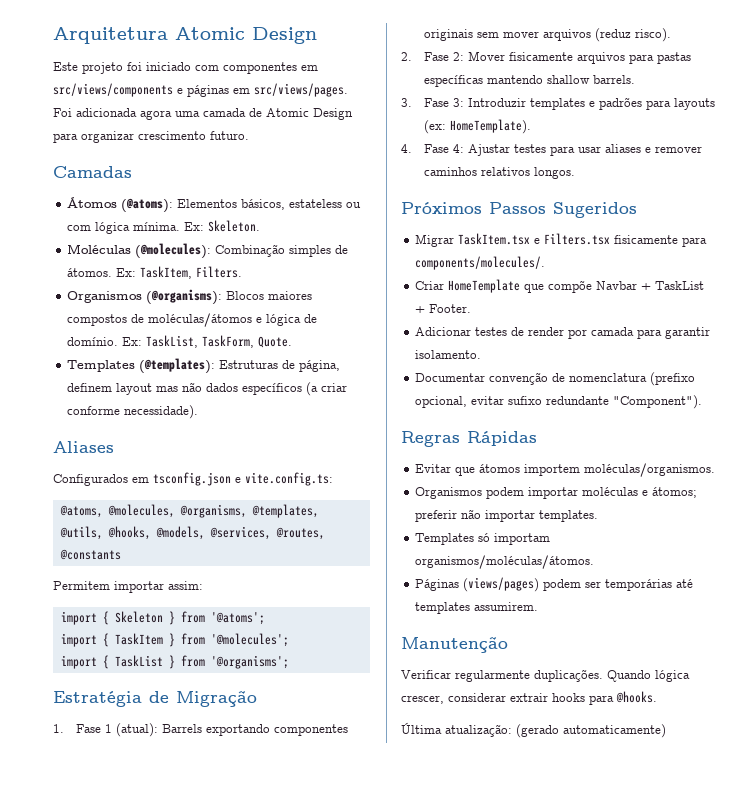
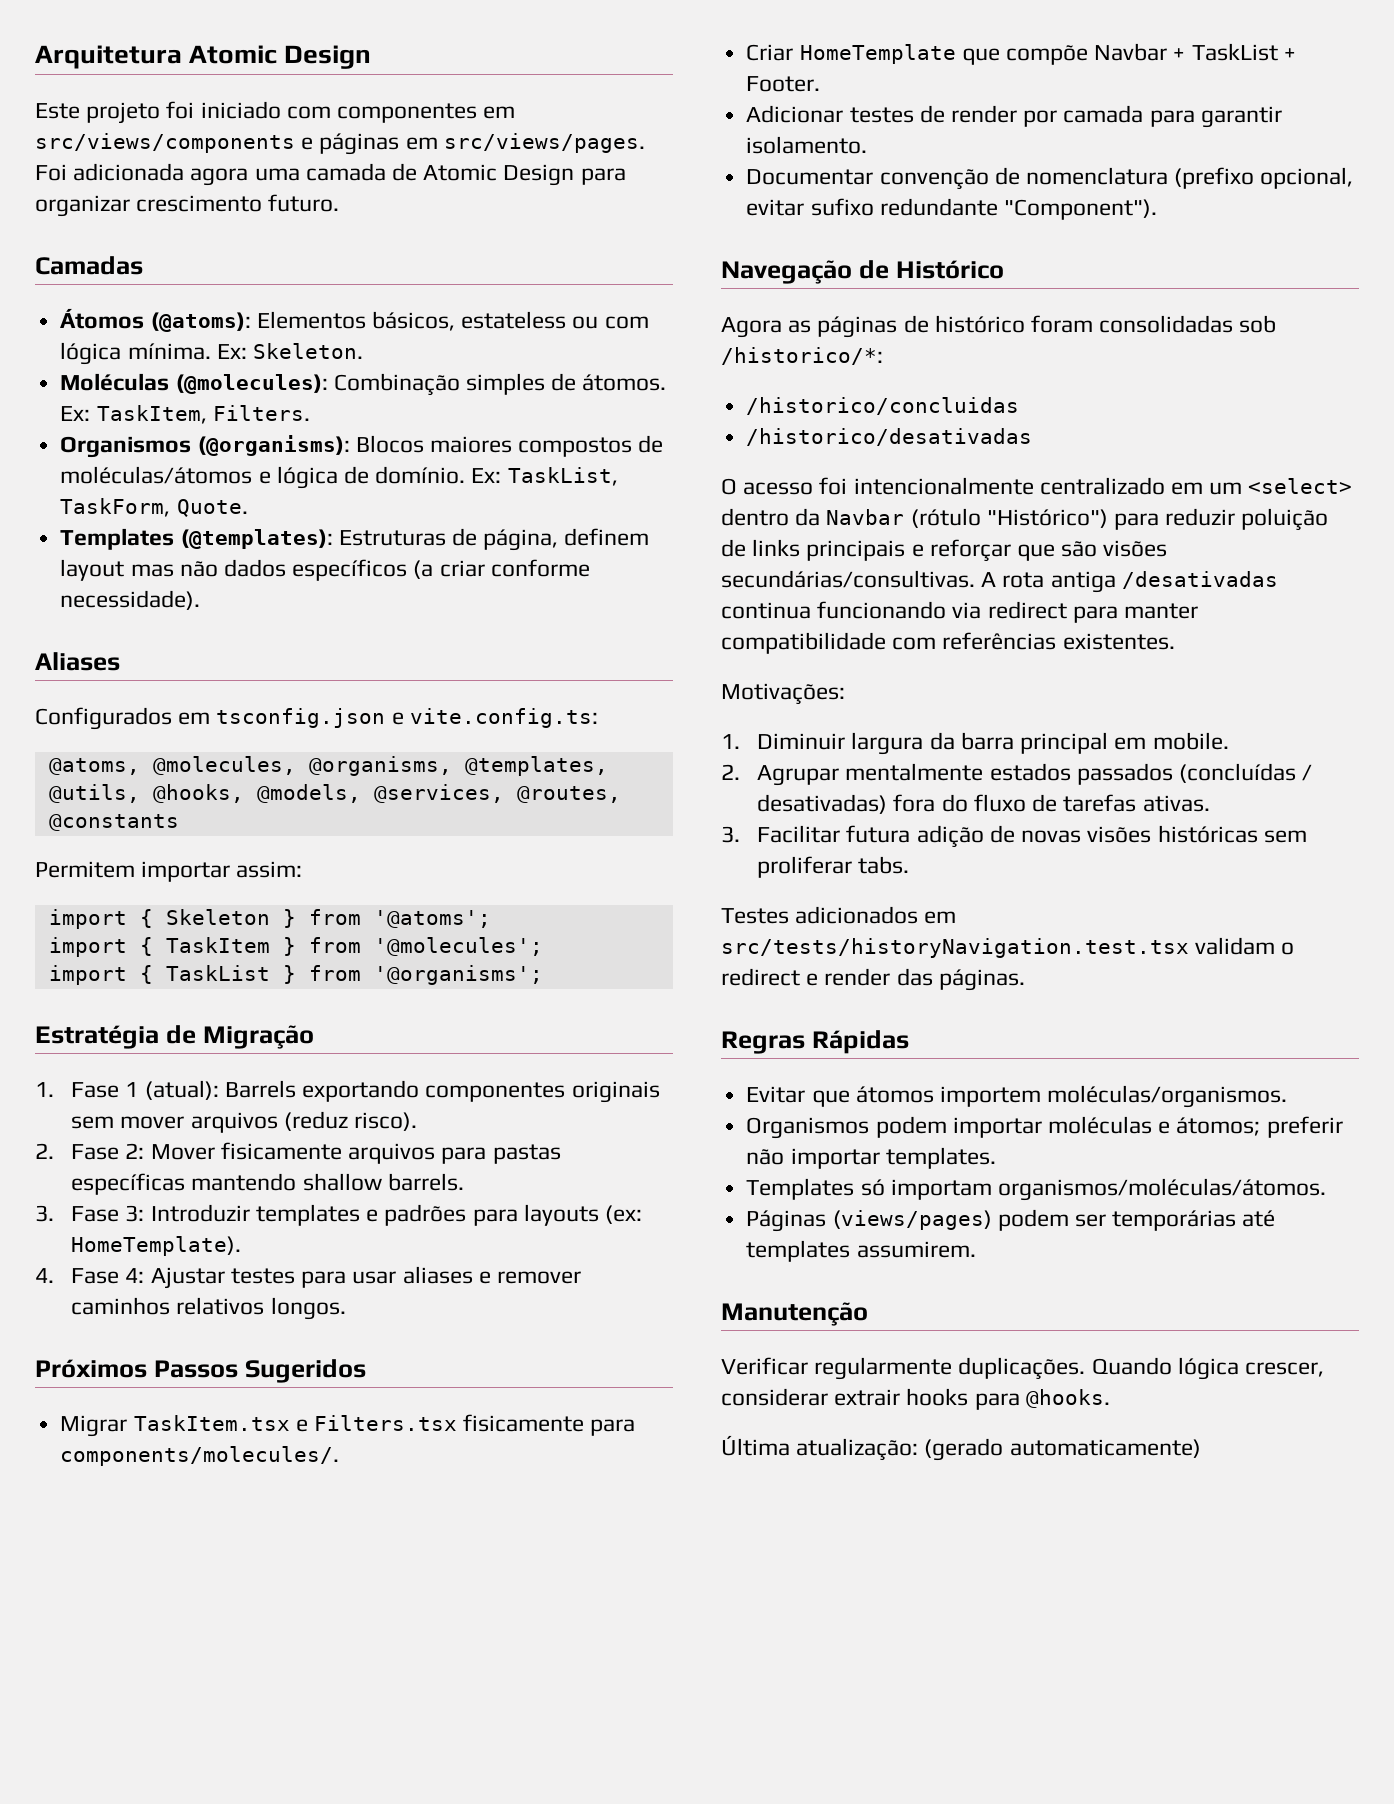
(703, 402) none -> [721,260,1004,284] [721,315,1277,338] [721,347,883,365] [746,397,1020,415] [746,428,1033,446] [721,477,1353,495] [721,508,1329,531] [721,539,1168,562] [721,570,1278,593] [721,601,1199,623] [721,632,1175,654] [721,683,845,705] [721,732,1229,755] [721,763,1313,786] [757,794,1210,814] [721,825,1307,848] [757,856,910,878] [721,906,957,924] [721,937,1295,958] [721,968,1025,991] // Navegação de Histórico // Agora as páginas de histórico foram consolidadas sob /historico/*: // /historico/concluidas // /historico/desativadas // O acesso foi intencionalmente centralizado em um <select> dentro da Navbar (rótulo "Histórico") para reduzir poluição de links principais e reforçar que são visões secundárias/consultivas. A rota antiga /desativadas continua funcionando via redirect para manter compatibilidade com referências existentes. // Motivações: // 1. Diminuir largura da barra principal em mobile. // 2. Agrupar mentalmente estados passados (concluídas / desativadas) fora do fluxo de tarefas ativas. // 3. Facilitar futura adição de novas visões históricas sem proliferar tabs. // Testes adicionados em src/tests/historyNavigation.test.tsx validam o redirect e render das páginas.

